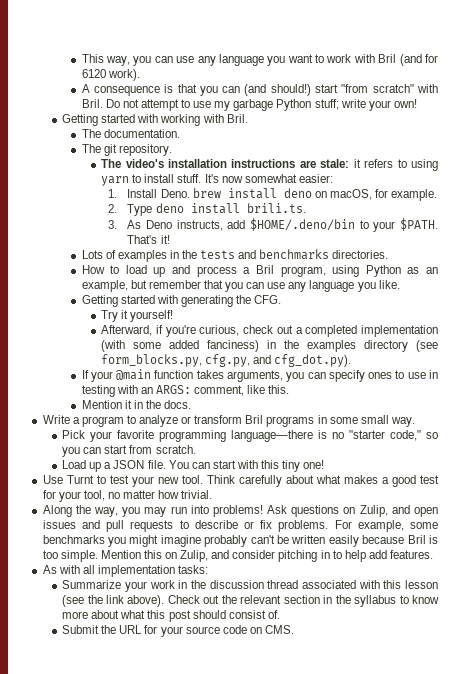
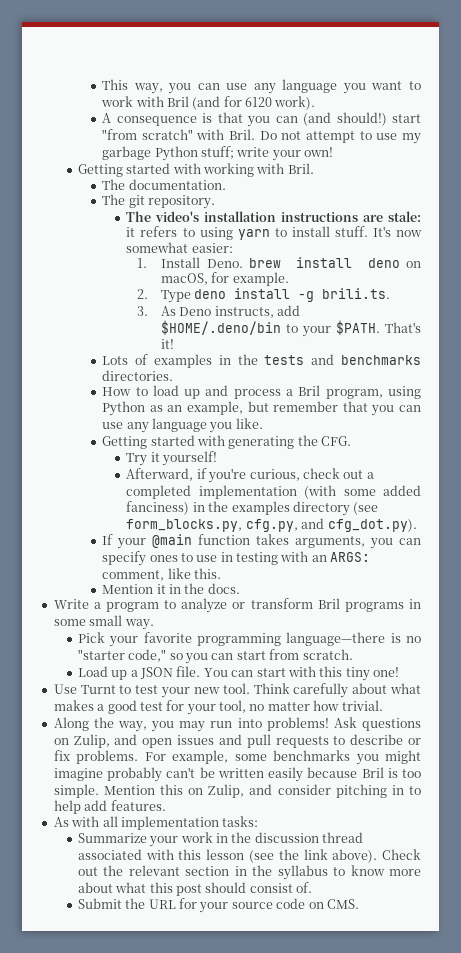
(240, 208) none -> [298,291,315,302] -g

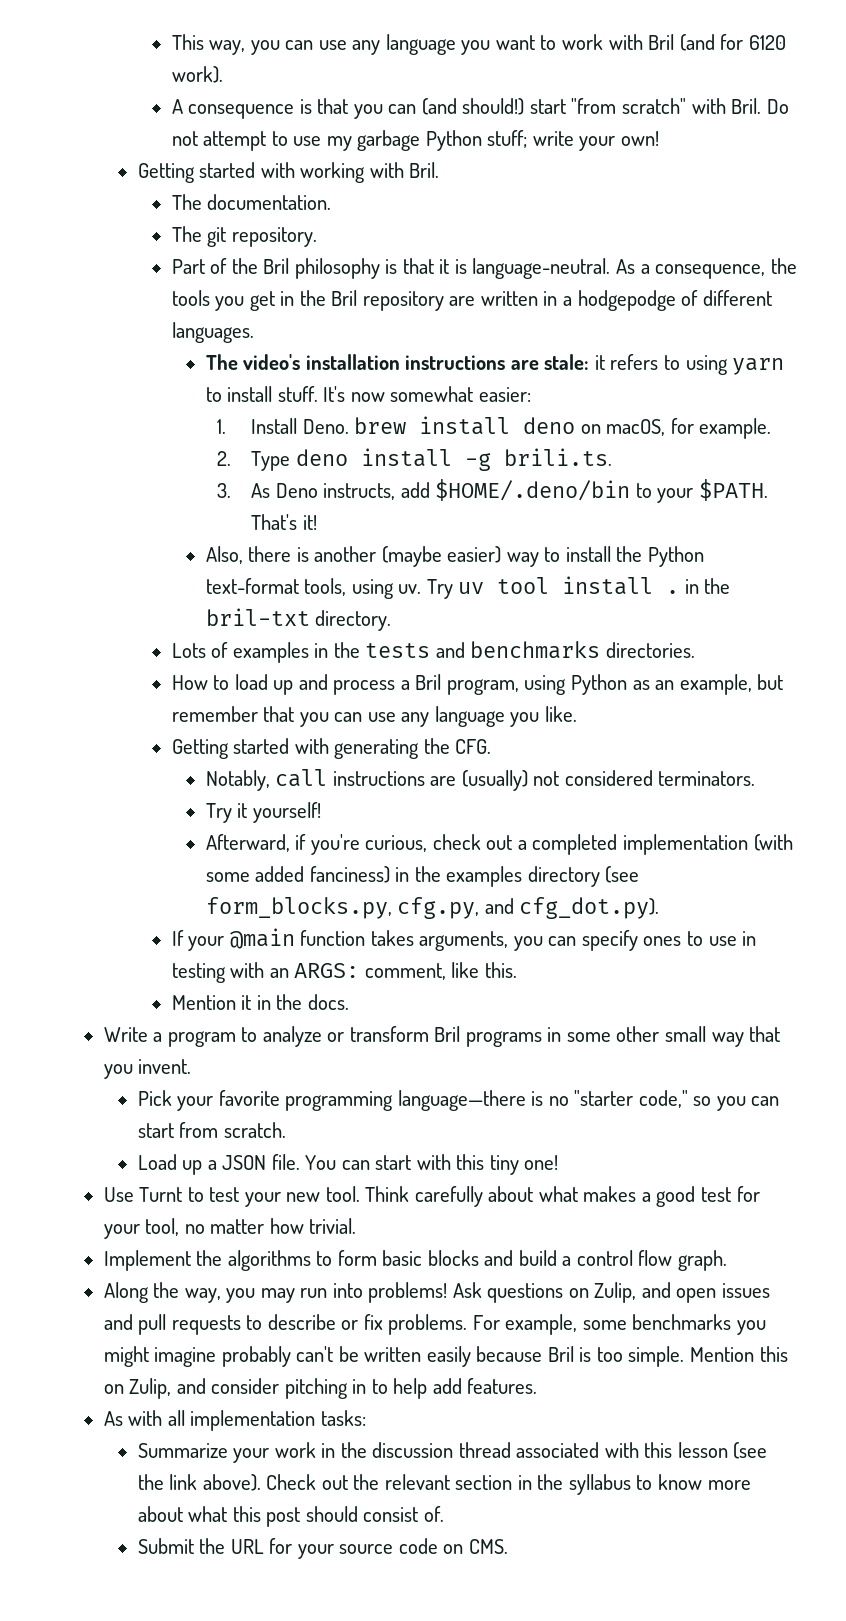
(215, 202) none -> [171,258,797,279] [171,290,772,311] [171,322,254,343] // Part of the Bril philosophy is that it is language-neutral. As a consequence, the tools you get in the Bril repository are written in a hodgepodge of different languages.
(175, 344) none -> [205,546,705,567] [205,576,731,599] [205,608,392,631] // Also, there is another (maybe easier) way to install the Python text-format tools, using uv. Try uv tool install . in the bril-txt directory.
(352, 441) none -> [205,769,756,791] // Notably, call instructions are (usually) not considered terminators.
[89,615,154,630] small way. -> [616,1026,781,1047] [103,1059,192,1079] other small way that you invent.
(383, 705) none -> [103,1250,727,1271] // Implement the algorithms to form basic blocks and build a control flow graph.

